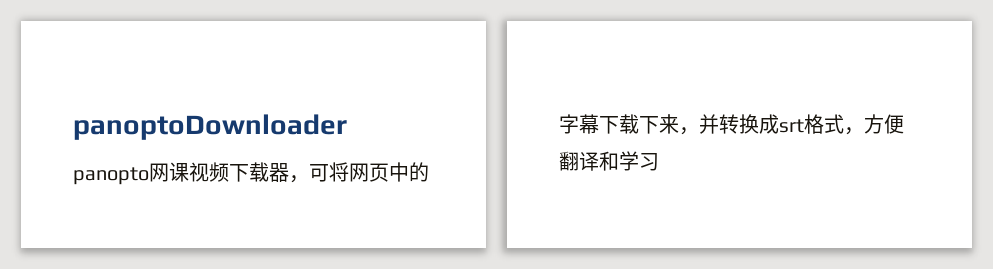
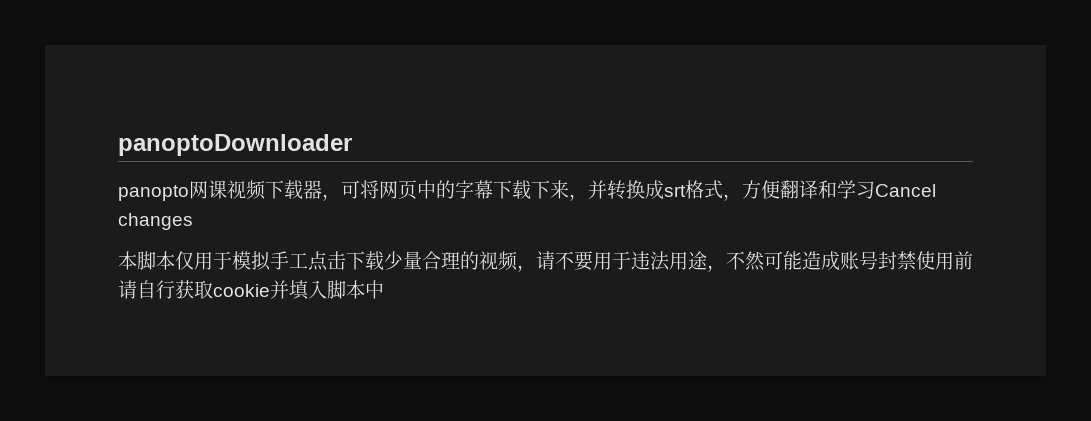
(659, 162) none -> [875,184,936,197] [118,213,193,230] [118,251,973,272] [118,280,384,300] Cancel changes // 本脚本仅用于模拟手工点击下载少量合理的视频，请不要用于违法用途，不然可能造成账号封禁使用前请自行获取cookie并填入脚本中

